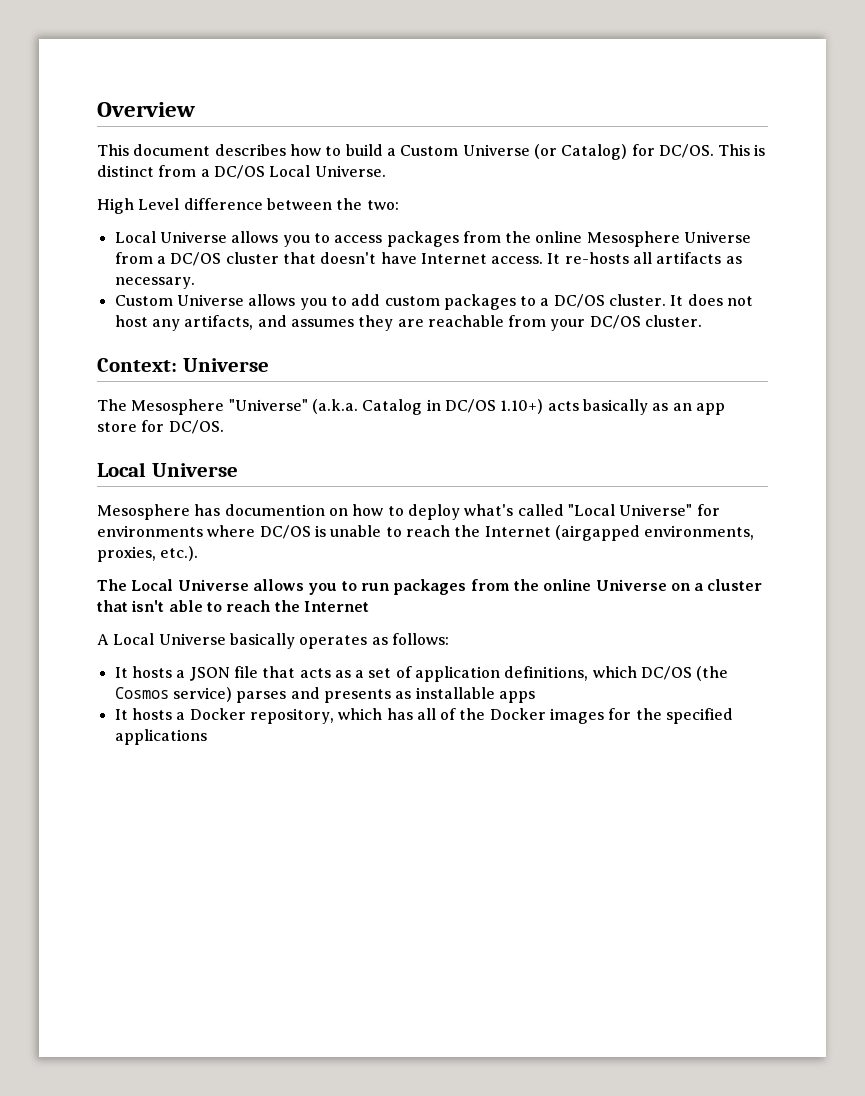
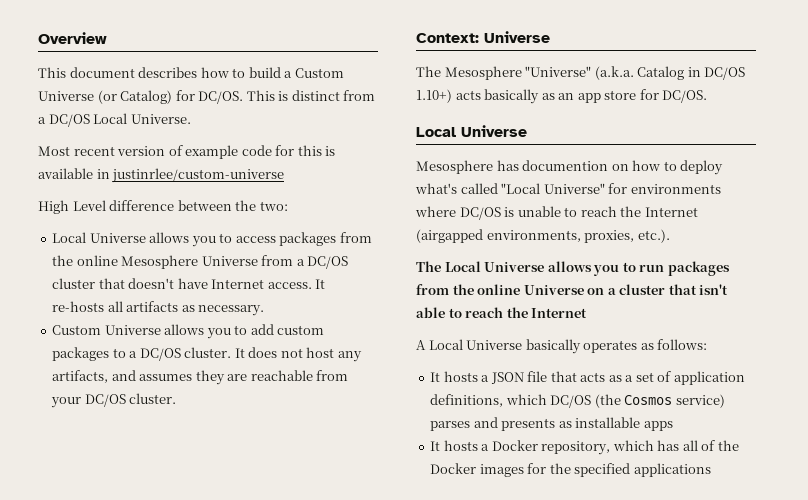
(386, 171) none -> [38,145,336,159] [38,168,285,183] // Most recent version of example code for this is available in justinrlee/custom-universe

